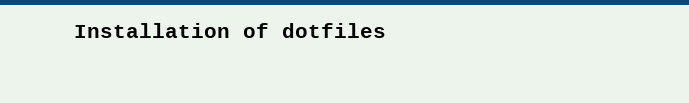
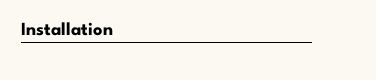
[243,23,386,38] of dotfiles -> (113, 29) none

